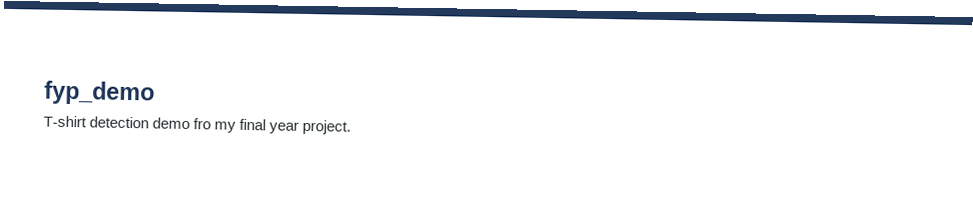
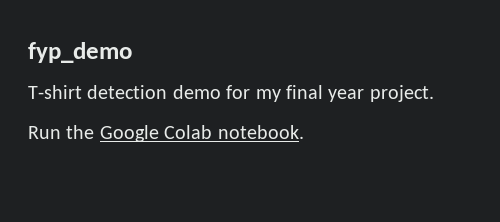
[193,118,212,130] fro -> [226,85,251,99] for
(352, 127) none -> [28,125,304,142] // Run the Google Colab notebook.

